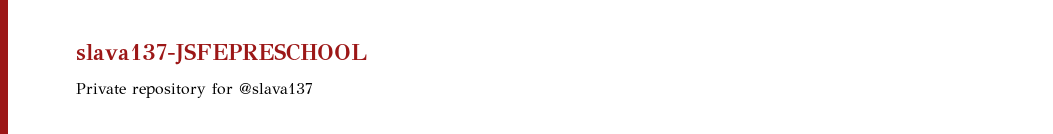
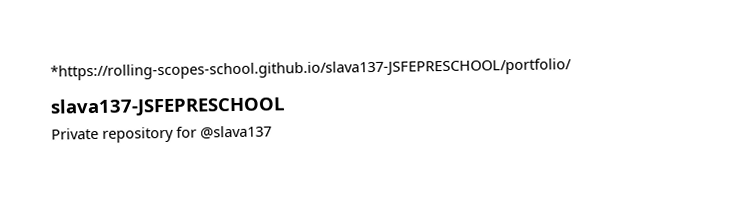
(76, 54) none -> [50,58,572,81] *https://rolling-scopes-school.github.io/slava137-JSFEPRESCHOOL/portfolio/ //

